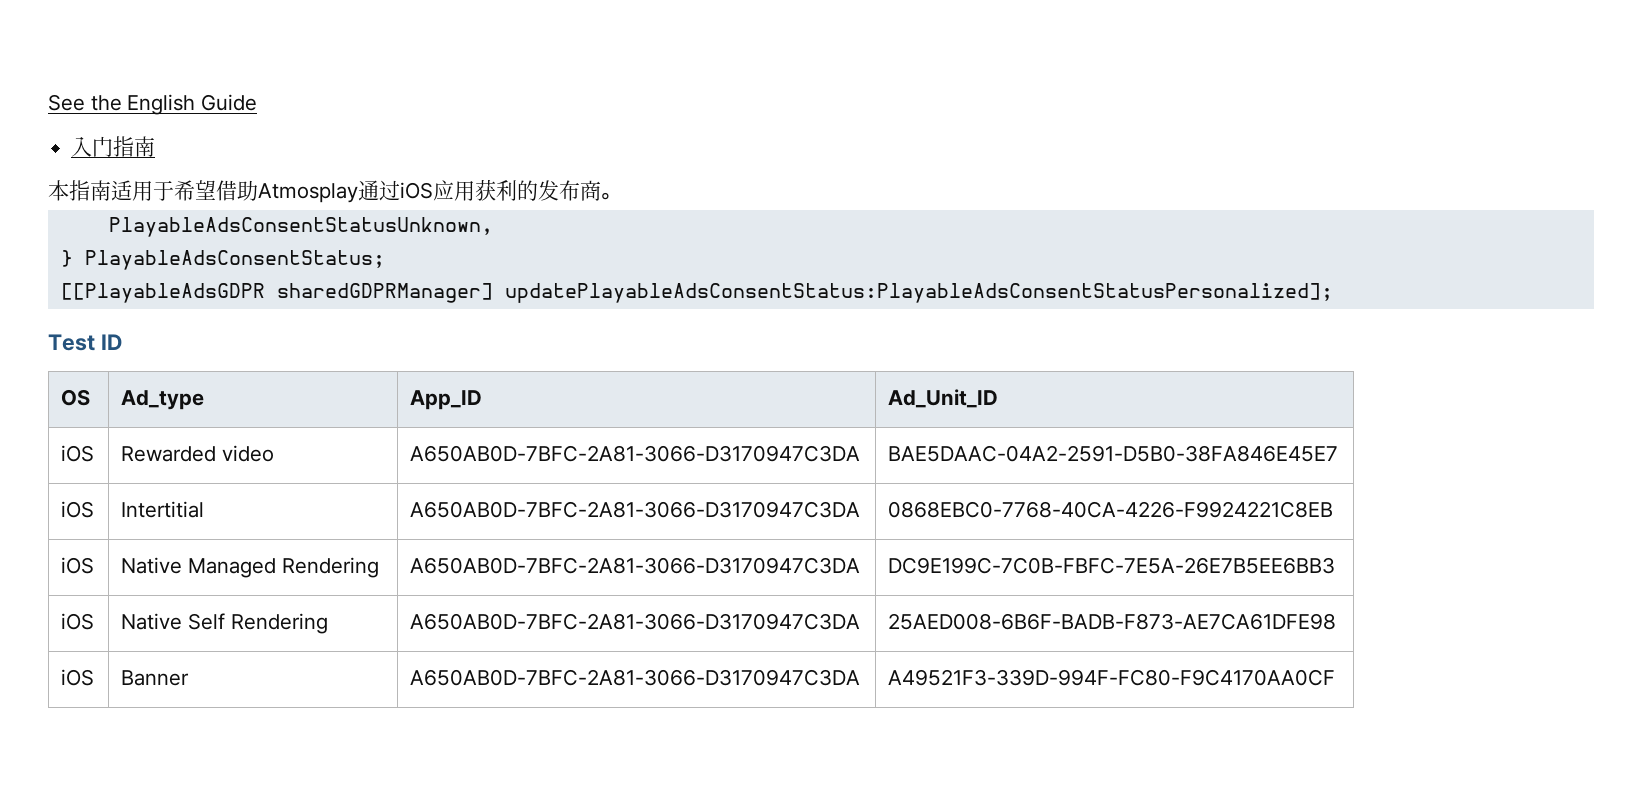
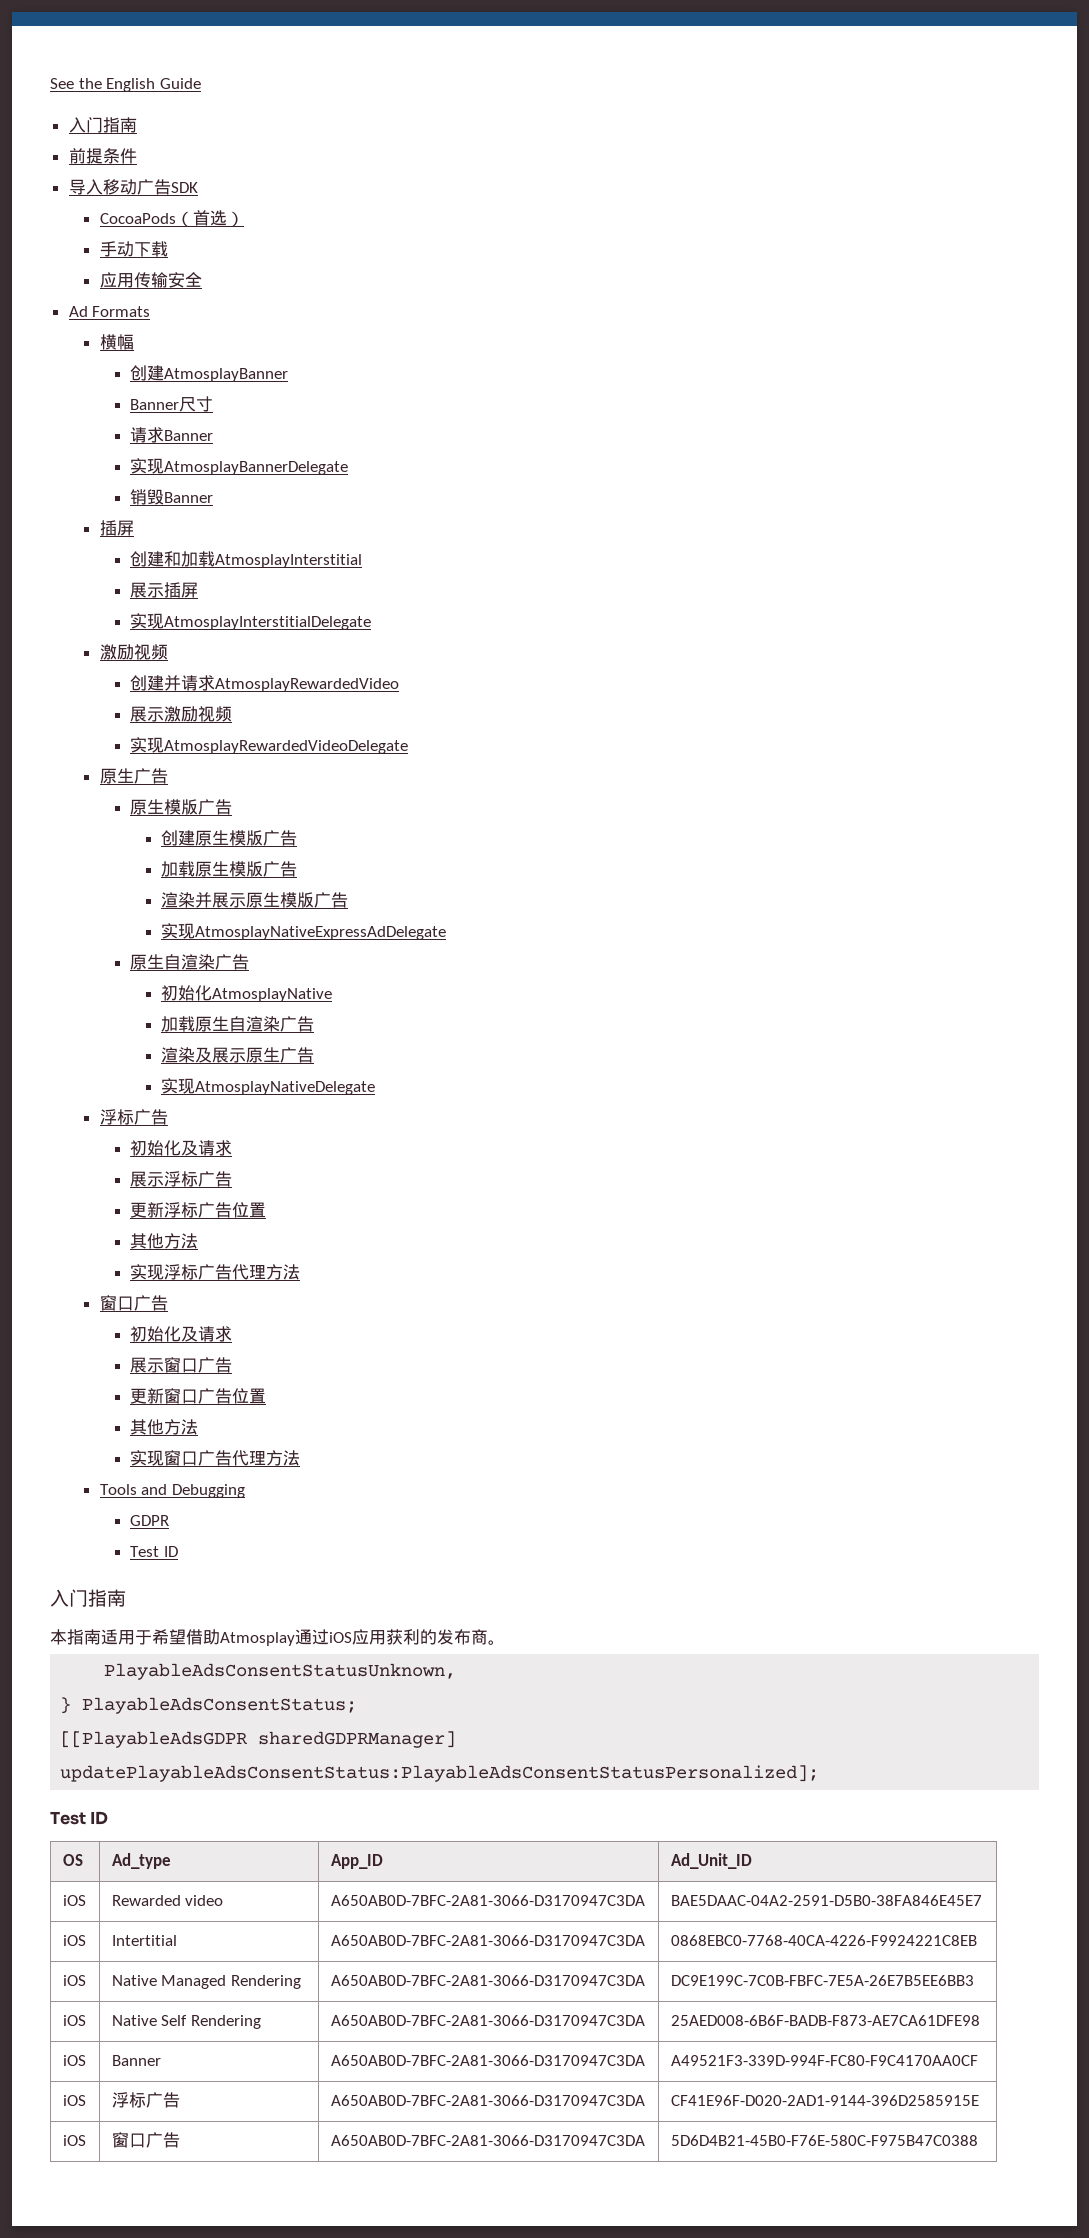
(156, 146) none -> [68,148,137,164] [68,179,198,195] [99,210,244,227] [99,241,168,257] [99,272,202,288] [68,306,151,317] [99,334,134,350] [130,365,289,382] [130,396,214,412] [130,427,214,443] [130,458,349,475] [130,489,214,505] [99,520,134,536] [130,551,363,568] [130,582,199,598] [130,613,372,630] [99,644,168,660] [130,675,400,692] [130,706,233,722] [130,737,409,754] [99,768,168,784] [130,799,233,815] [161,830,298,846] [161,861,298,877] [161,892,349,908] [161,923,447,940] [130,954,250,970] [161,985,333,1002] [161,1016,315,1032] [161,1047,315,1063] [161,1078,376,1095] [99,1109,168,1125] [130,1140,233,1156] [130,1171,233,1187] [130,1202,267,1218] [130,1233,199,1249] [130,1264,301,1280] [99,1295,168,1311] [130,1326,233,1342] [130,1357,233,1373] [130,1388,267,1404] [130,1419,199,1435] [130,1450,301,1466] [99,1484,245,1498] [130,1515,170,1526] [130,1546,178,1557] [50,1589,126,1607] // 前提条件 // 导入移动广告SDK // CocoaPods（首选） // 手动下载 // 应用传输安全 // Ad Formats // 横幅 // 创建AtmosplayBanner // Banner尺寸 // 请求Banner // 实现AtmosplayBannerDelegate // 销毁Banner // 插屏 // 创建和加载AtmosplayInterstitial // 展示插屏 // 实现AtmosplayInterstitialDelegate // 激励视频 // 创建并请求AtmosplayRewardedVideo // 展示激励视频 // 实现AtmosplayRewardedVideoDelegate // 原生广告 // 原生模版广告 // 创建原生模版广告 // 加载原生模版广告 // 渲染并展示原生模版广告 // 实现AtmosplayNativeExpressAdDelegate // 原生自渲染广告 // 初始化AtmosplayNative // 加载原生自渲染广告 // 渲染及展示原生广告 // 实现AtmosplayNativeDelegate // 浮标广告 // 初始化及请求 // 展示浮标广告 // 更新浮标广告位置 // 其他方法 // 实现浮标广告代理方法 // 窗口广告 // 初始化及请求 // 展示窗口广告 // 更新窗口广告位置 // 其他方法 // 实现窗口广告代理方法 // Tools and Debugging // GDPR // Test ID // 入门指南
(1336, 677) none -> [62,2095,86,2106] [111,2092,180,2108] [330,2095,645,2106] [670,2095,979,2106] [62,2135,86,2146] [111,2132,180,2148] [330,2135,645,2146] [670,2135,978,2146] // iOS | 浮标广告 | A650AB0D-7BFC-2A81-3066-D3170947C3DA | CF41E96F-D020-2AD1-9144-396D2585915E // iOS | 窗口广告 | A650AB0D-7BFC-2A81-3066-D3170947C3DA | 5D6D4B21-45B0-F76E-580C-F975B47C0388

